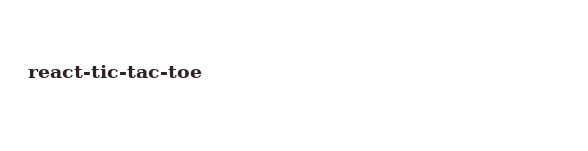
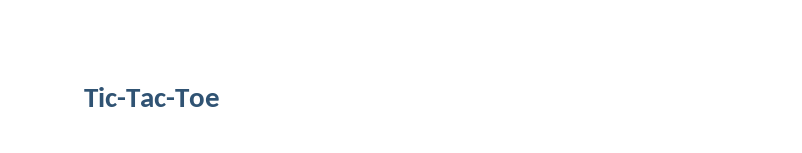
[28,65,202,78] react-tic-tac-toe -> [84,87,220,107] Tic-Tac-Toe

